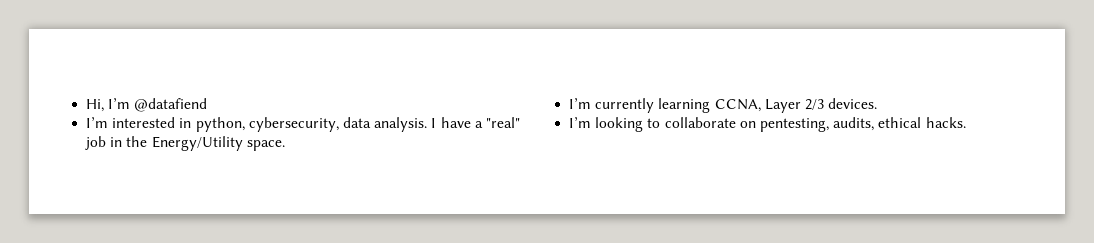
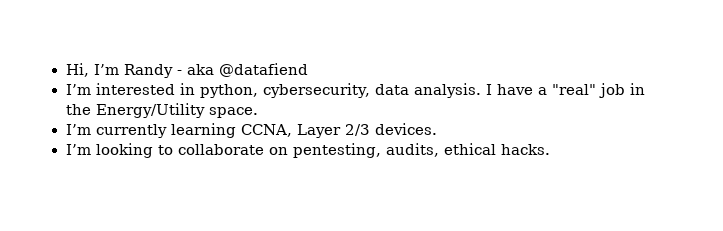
(131, 103) none -> [123,64,214,78] Randy - aka

